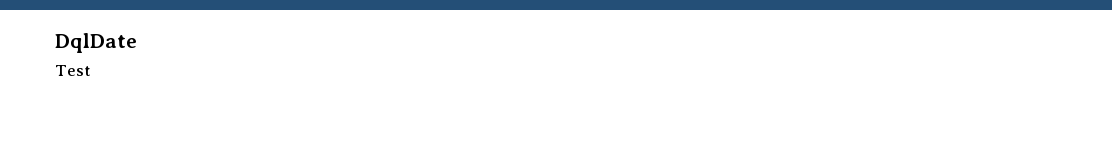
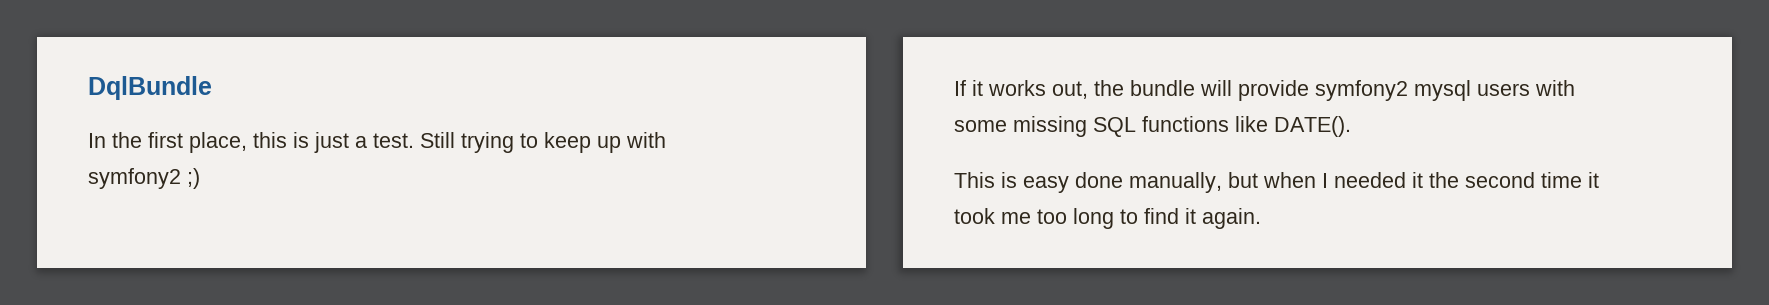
[55,33,137,53] [55,65,91,76] DqlDate // Test -> [88,76,212,100] [88,132,666,153] [88,168,200,189] [954,80,1575,101] [954,116,1351,137] [954,172,1599,193] [954,208,1261,229] DqlBundle // In the first place, this is just a test. Still trying to keep up with symfony2 ;) // If it works out, the bundle will provide symfony2 mysql users with some missing SQL functions like DATE(). // This is easy done manually, but when I needed it the second time it took me too long to find it again.

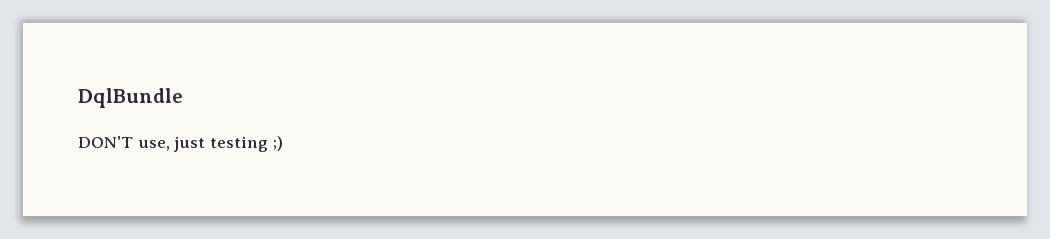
[88,132,666,153] [88,168,200,189] [954,80,1575,101] [954,116,1351,137] [954,172,1599,193] [954,208,1261,229] In the first place, this is just a test. Still trying to keep up with symfony2 ;) // If it works out, the bundle will provide symfony2 mysql users with some missing SQL functions like DATE(). // This is easy done manually, but when I needed it the second time it took me too long to find it again. -> [78,136,283,152] DON'T use, just testing ;)

